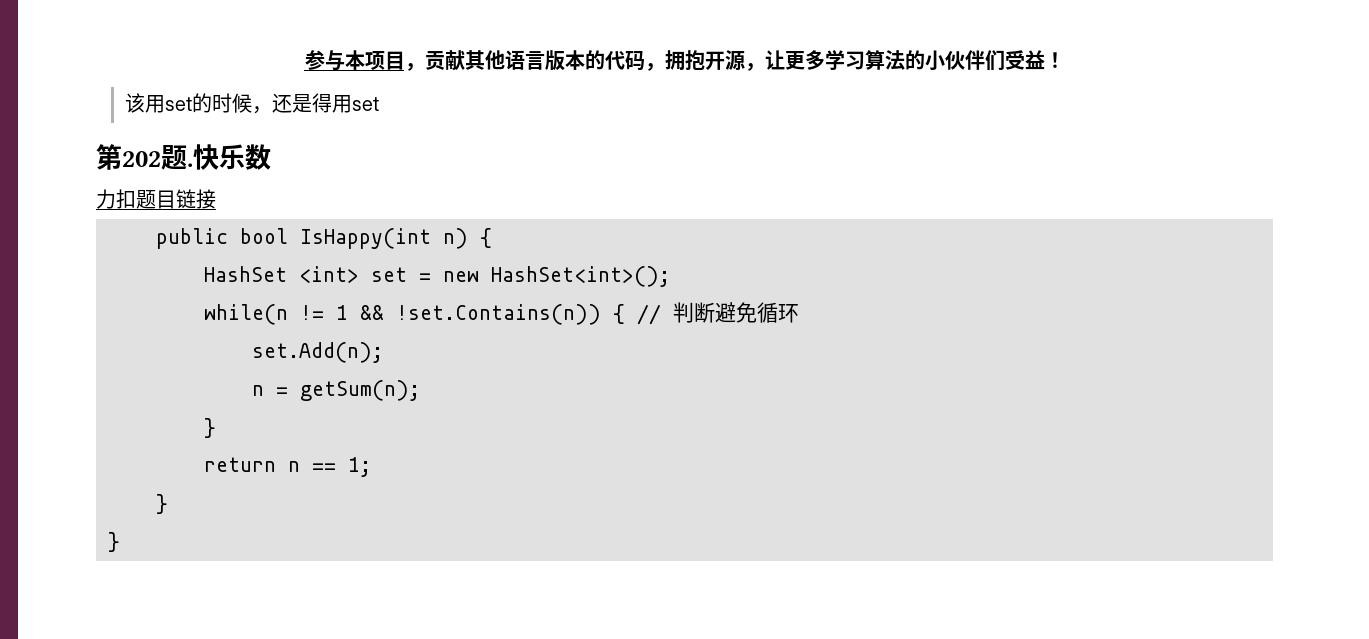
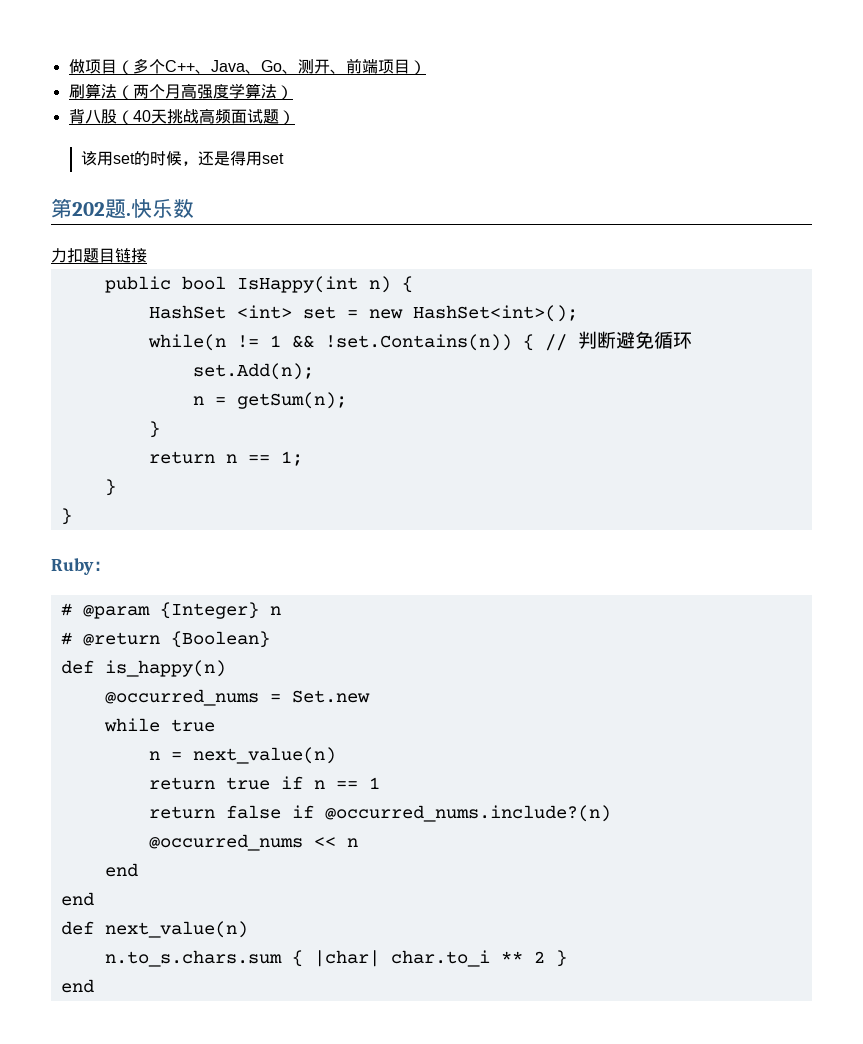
[304,50,1065,71] 参与本项目，贡献其他语言版本的代码，拥抱开源，让更多学习算法的小伙伴们受益！ -> [68,58,426,75] [68,83,293,100] [68,108,295,125] 做项目（多个C++、Java、Go、测开、前端项目） // 刷算法（两个月高强度学算法） // 背八股（40天挑战高频面试题）
(120, 542) none -> [51,558,111,575] [60,602,281,619] [60,631,270,648] [60,660,226,677] [104,689,370,706] [103,718,215,732] [148,747,336,764] [148,776,380,790] [148,805,611,822] [148,834,358,851] [104,863,138,877] [60,892,94,906] [60,921,248,938] [104,950,567,967] [60,979,94,993] // Ruby： // # @param {Integer} n // # @return {Boolean} // def is_happy(n) // @occurred_nums = Set.new // while true // n = next_value(n) // return true if n == 1 // return false if @occurred_nums.include?(n) // @occurred_nums << n // end // end // def next_value(n) // n.to_s.chars.sum { |char| char.to_i ** 2 } // end

